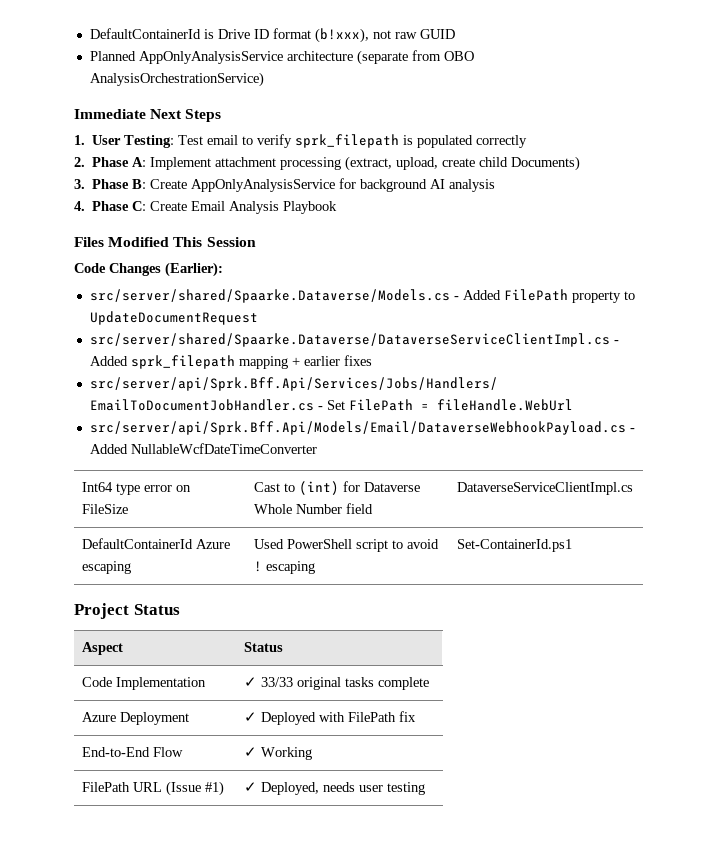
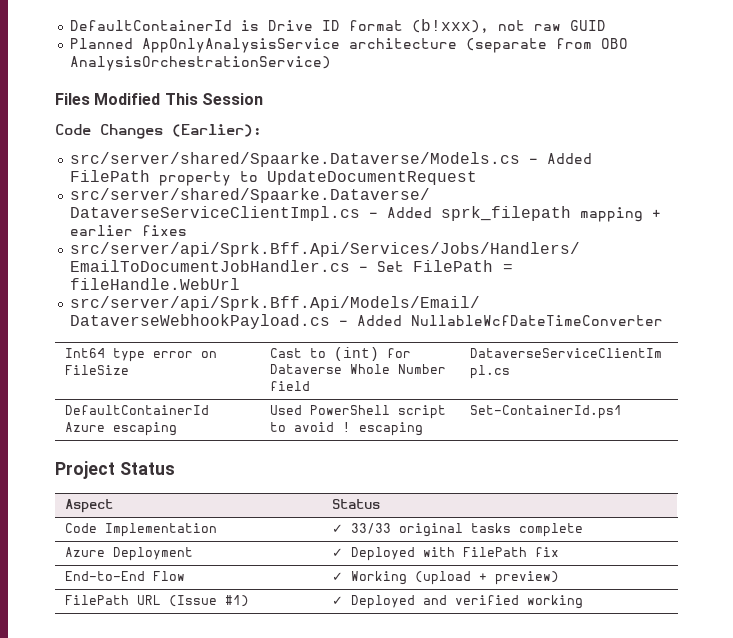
[74,109,222,122] [74,134,528,148] [74,156,581,171] [74,178,496,192] [74,201,338,214] // Immediate Next Steps // 1. User Testing: Test email to verify sprk_filepath is populated correctly // 2. Phase A: Implement attachment processing (extract, upload, create child Documents) // 3. Phase B: Create AppOnlyAnalysisService for background AI analysis // 4. Phase C: Create Email Analysis Playbook -> (332, 63) none
(312, 753) none -> [414,571,559,585] (upload + preview)
[260,782,425,795] Deployed, needs user testing -> [350,595,583,609] Deployed and verified working

